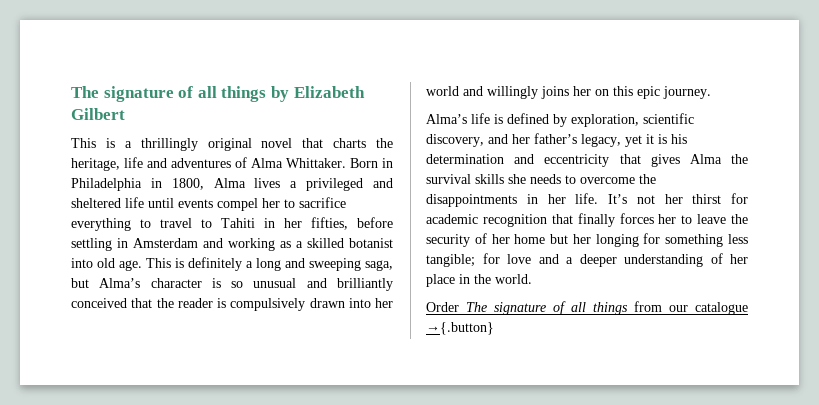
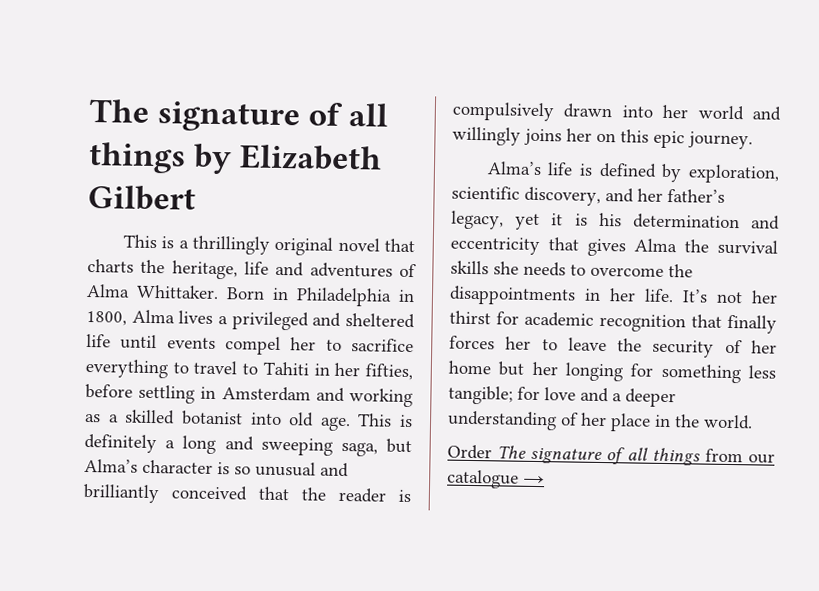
[426,322,494,335] →{.button} -> [523,475,545,485] →

